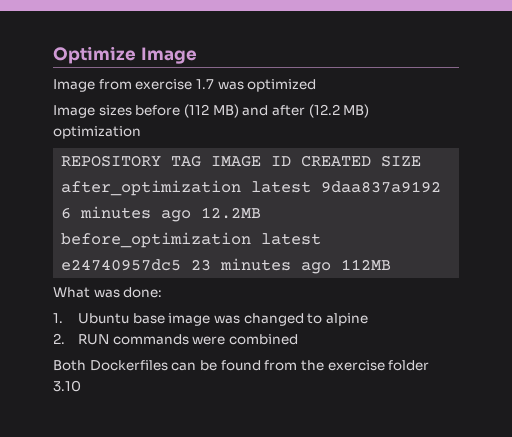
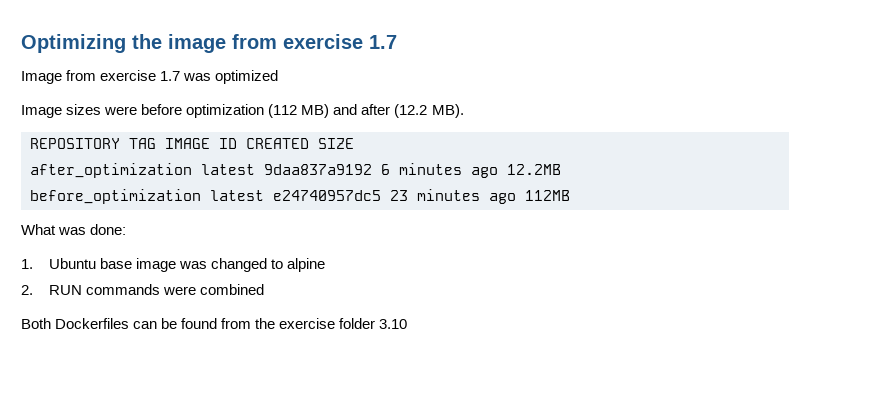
[53,46,197,64] Optimize Image -> [21,34,397,53] Optimizing the image from exercise 1.7
[135,105,181,116] before -> [104,104,265,118] were before optimization
[343,104,370,118] [53,126,141,139] MB) optimization -> [431,104,464,118] MB).

